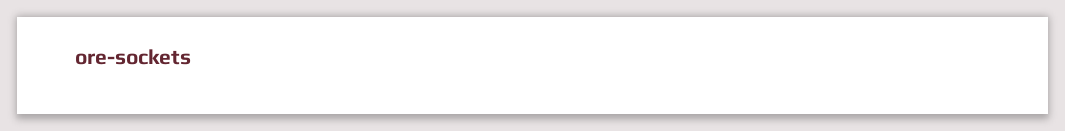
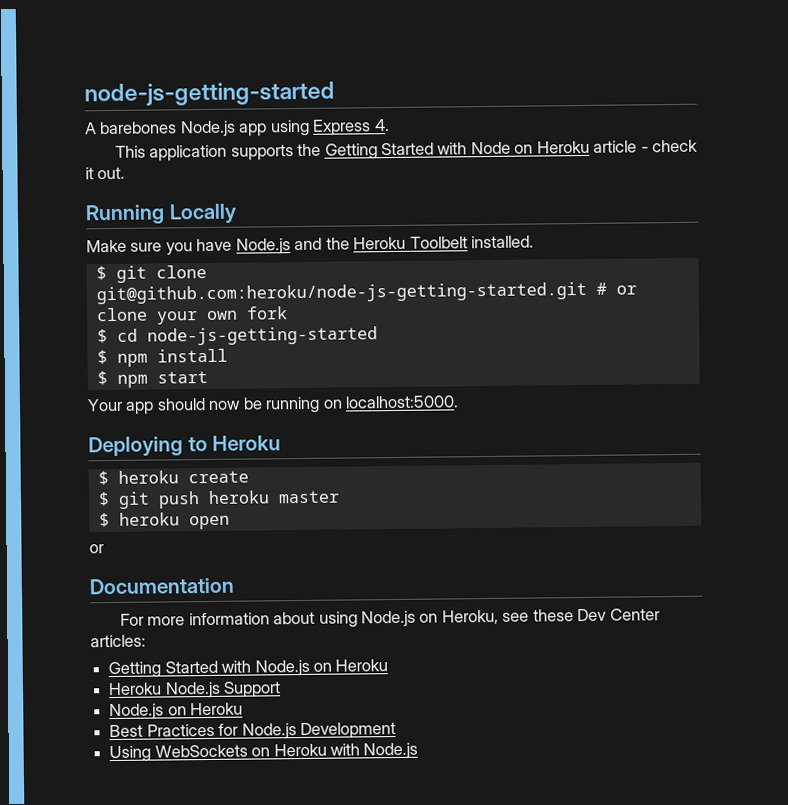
[75,49,191,65] ore-sockets -> [84,81,335,107] [84,119,390,138] [114,139,699,162] [85,166,126,180] [85,203,237,225] [86,235,535,256] [95,264,207,283] [95,281,637,305] [95,306,288,325] [96,326,378,346] [96,348,228,367] [96,370,208,388] [87,395,460,415] [88,435,282,458] [97,470,249,486] [97,490,340,509] [98,512,230,530] [89,544,104,554] [89,577,235,595] [119,608,660,628] [90,634,146,648] [108,659,389,679] [108,681,282,699] [109,702,244,721] [109,722,396,740] [109,742,419,763] node-js-getting-started // A barebones Node.js app using Express 4. // This application supports the Getting Started with Node on Heroku article - check it out. // Running Locally // Make sure you have Node.js and the Heroku Toolbelt installed. // $ git clone git@github.com:heroku/node-js-getting-started.git # or clone your own fork // $ cd node-js-getting-started // $ npm install // $ npm start // Your app should now be running on localhost:5000. // Deploying to Heroku // $ heroku create // $ git push heroku master // $ heroku open // or // Documentation // For more information about using Node.js on Heroku, see these Dev Center articles: // Getting Started with Node.js on Heroku // Heroku Node.js Support // Node.js on Heroku // Best Practices for Node.js Development // Using WebSockets on Heroku with Node.js

